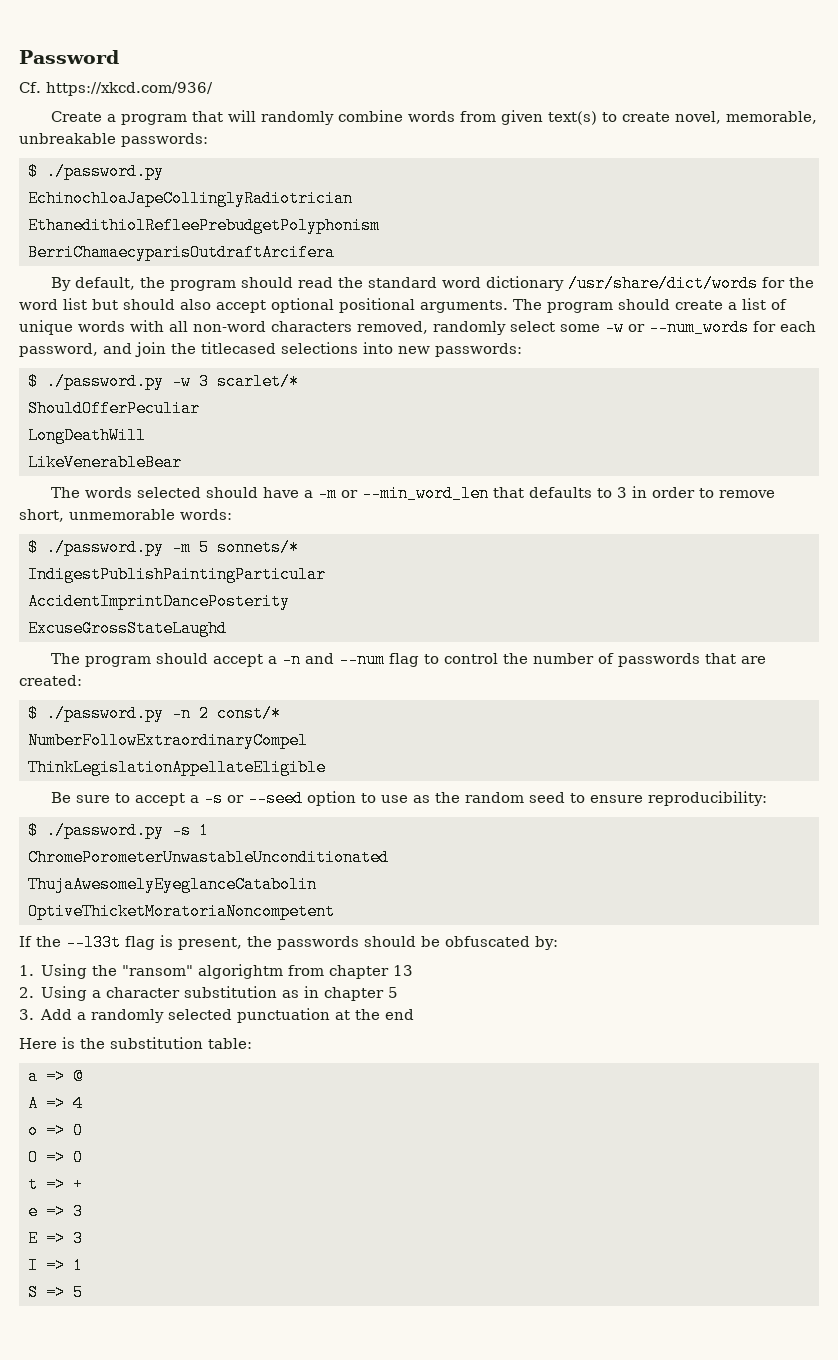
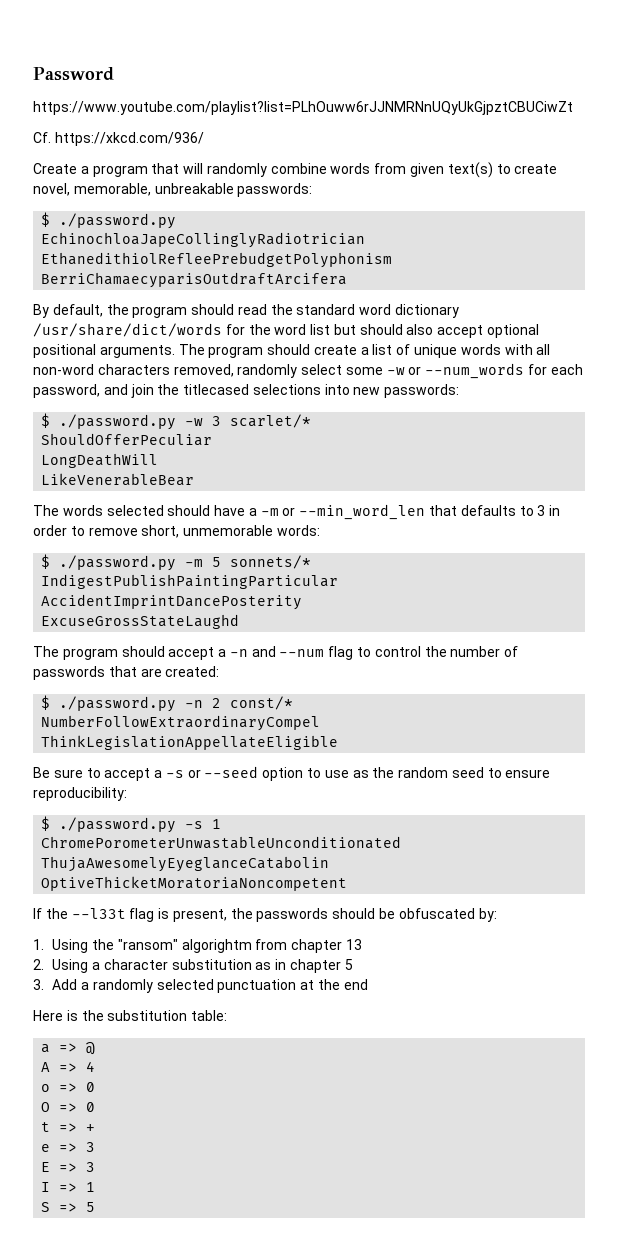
(119, 57) none -> [33,101,573,115] // https://www.youtube.com/playlist?list=PLhOuww6rJJNMRNnUQyUkGjpztCBUCiwZt

